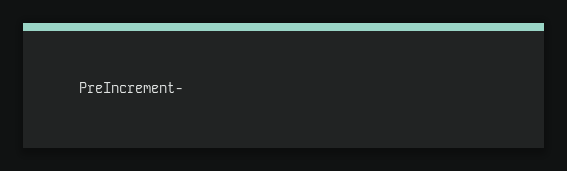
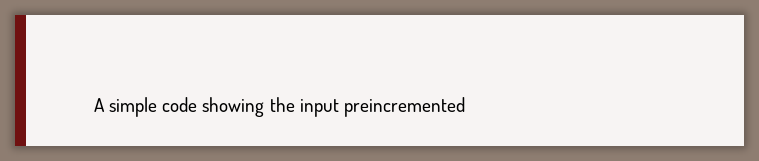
[79,82,183,93] PreIncrement- -> [94,97,465,117] A simple code showing the input preincremented

